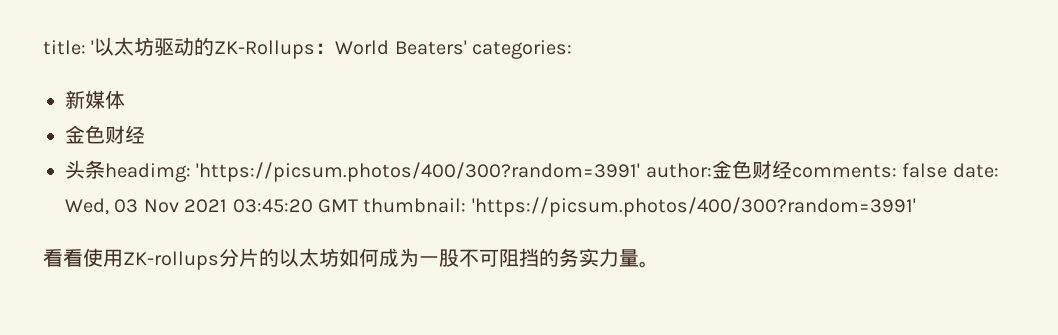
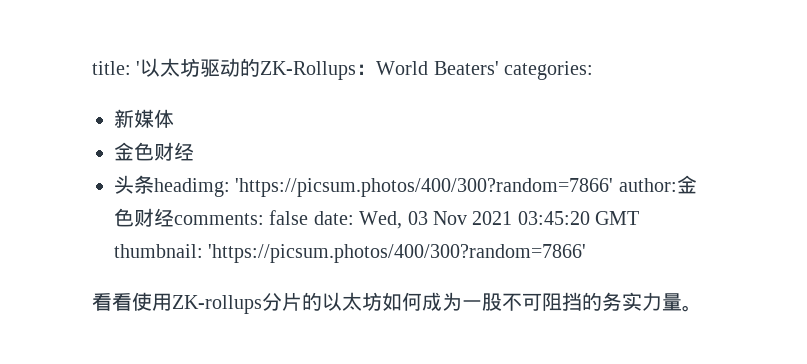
[196,162,641,182] 'https://picsum.photos/400/300?random=3991' -> [235,178,614,197] 'https://picsum.photos/400/300?random=7866'
[471,197,916,217] 'https://picsum.photos/400/300?random=3991' -> [208,244,587,263] 'https://picsum.photos/400/300?random=7866'

